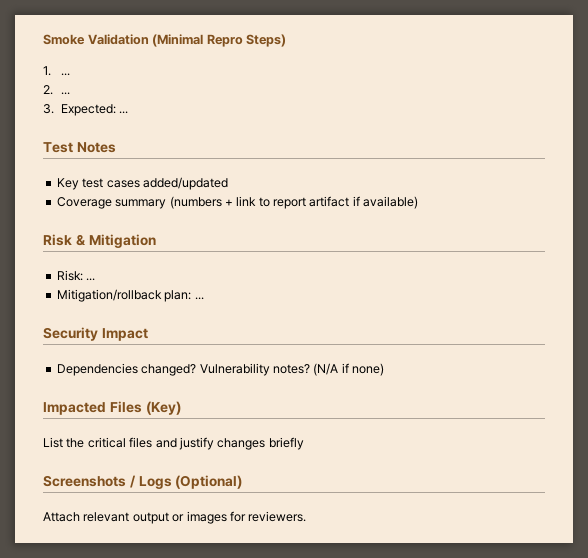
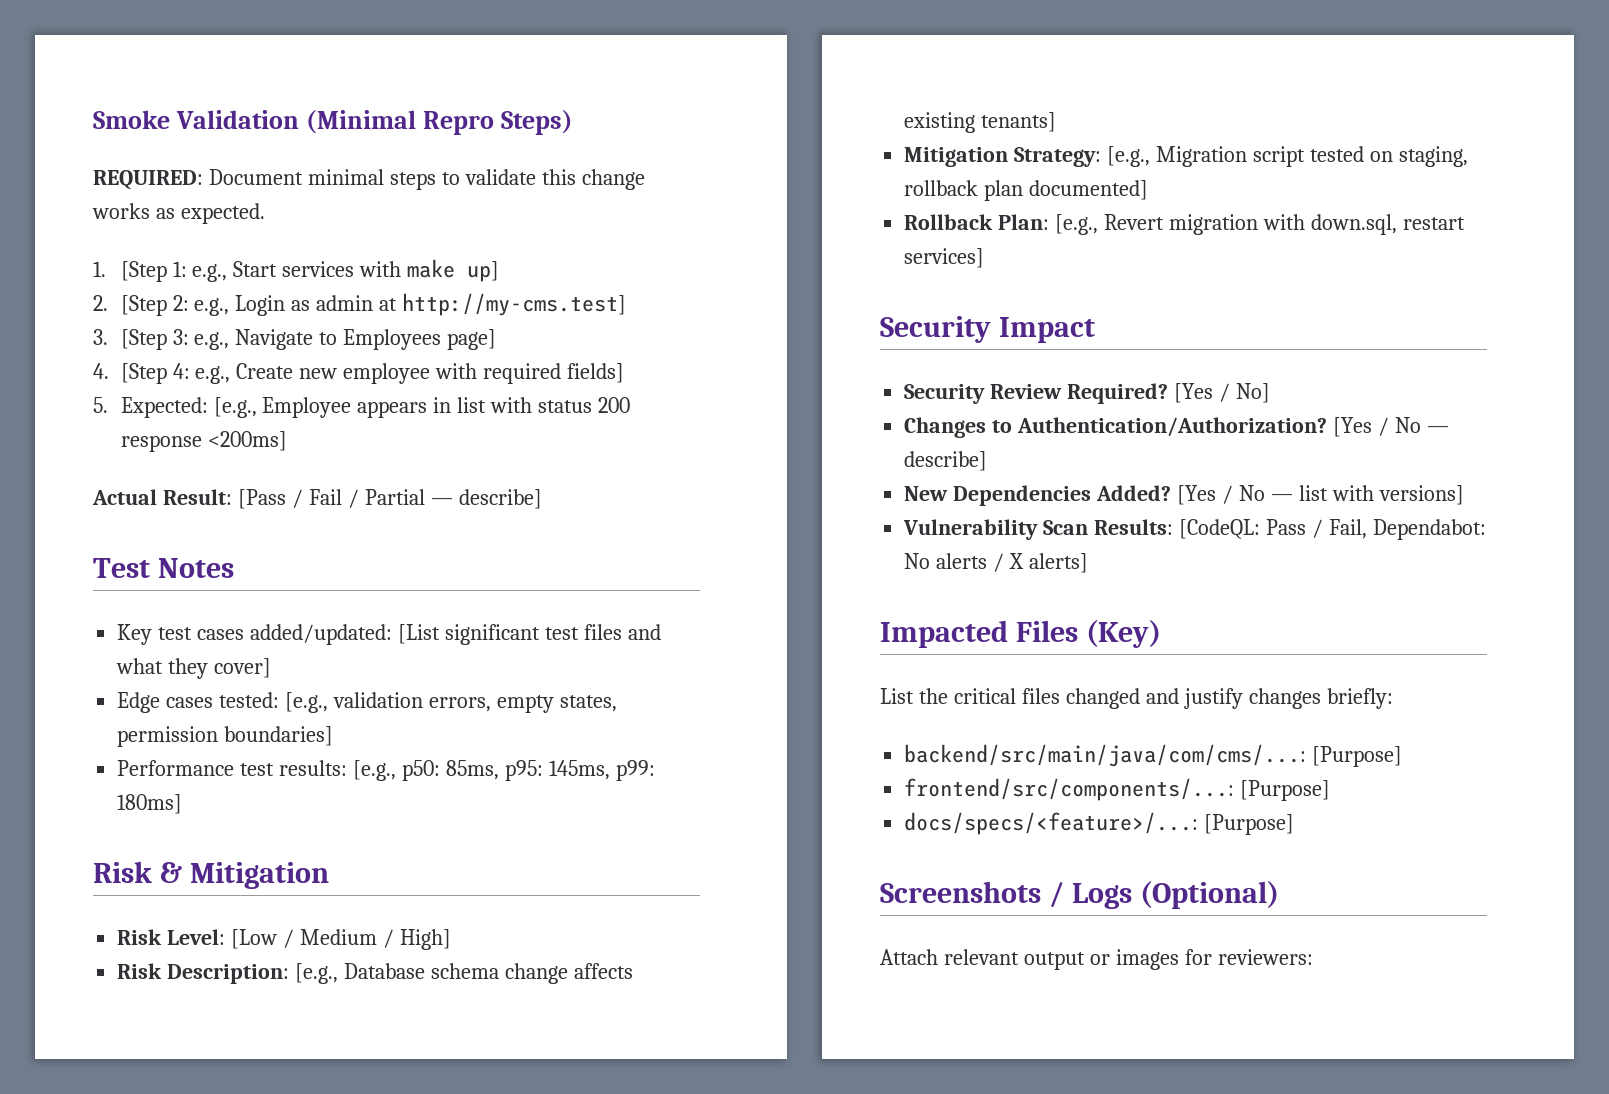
[43,66,70,76] [43,85,70,95] [43,104,128,116] 1. ... // 2. ... // 3. Expected: ... -> [93,169,645,190] [92,203,265,224] [93,259,500,282] [93,293,627,316] [93,329,497,350] [93,363,625,384] [93,397,631,418] [120,431,287,452] [92,489,542,509] REQUIRED: Document minimal steps to validate this change works as expected. // 1. [Step 1: e.g., Start services with make up] // 2. [Step 2: e.g., Login as admin at http://my-cms.test] // 3. [Step 3: e.g., Navigate to Employees page] // 4. [Step 4: e.g., Create new employee with required fields] // 5. Expected: [e.g., Employee appears in list with status 200 response <200ms] // Actual Result: [Pass / Fail / Partial — describe]
[142,177,228,190] [56,196,419,209] [43,234,156,248] [56,270,96,281] [56,289,204,302] [43,327,148,341] [56,363,384,376] added/updated // Coverage summary (numbers + link to report artifact if available) // Risk & Mitigation // Risk: ... // Mitigation/rollback plan: ... // Security Impact // Dependencies changed? Vulnerability notes? (N/A if none) -> [250,624,661,645] [116,658,272,679] [117,692,617,713] [117,726,334,747] [117,760,655,781] [117,794,183,814] [93,861,329,889] [117,929,451,950] [117,963,633,984] [904,112,1057,133] [904,146,1468,167] [904,180,1149,201] [904,214,1465,235] [904,248,985,268] [880,316,1095,343] [904,383,1270,404] [904,417,1449,438] [904,451,988,471] [904,485,1464,506] [903,519,1486,540] [904,553,1088,573] added/updated: [List significant test files and what they cover] // Edge cases tested: [e.g., validation errors, empty states, permission boundaries] // Performance test results: [e.g., p50: 85ms, p95: 145ms, p99: 180ms] // Risk & Mitigation // Risk Level: [Low / Medium / High] // Risk Description: [e.g., Database schema change affects existing tenants] // Mitigation Strategy: [e.g., Migration script tested on staging, rollback plan documented] // Rollback Plan: [e.g., Revert migration with down.sql, restart services] // Security Impact // Security Review Required? [Yes / No] // Changes to Authentication/Authorization? [Yes / No — describe] // New Dependencies Added? [Yes / No — list with versions] // Vulnerability Scan Results: [CodeQL: Pass / Fail, Dependabot: No alerts / X alerts]
(153, 442) none -> [1065,688,1140,709] changed
[268,437,304,450] briefly -> [1326,688,1393,709] [904,744,1403,767] [904,778,1331,801] [904,812,1295,835] briefly: // backend/src/main/java/com/cms/...: [Purpose] // frontend/src/components/...: [Purpose] // docs/specs/<feature>/...: [Purpose]
[248,511,307,522] reviewers. -> [1217,949,1313,965] reviewers:

